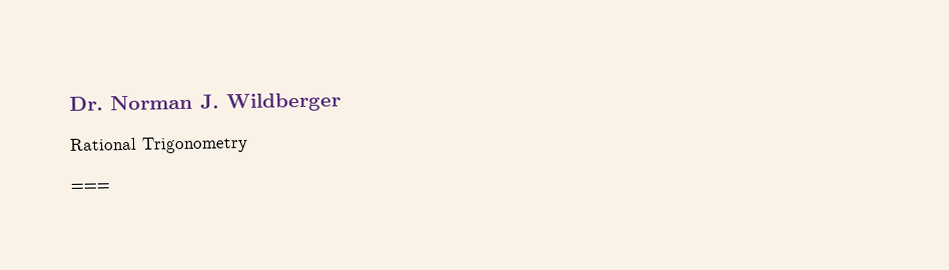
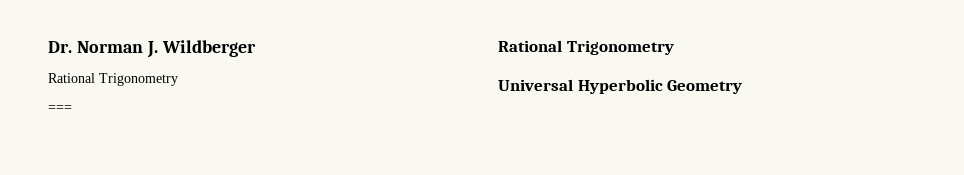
(110, 187) none -> [498,40,674,55] [498,79,743,94] // Rational Trigonometry // Universal Hyperbolic Geometry

